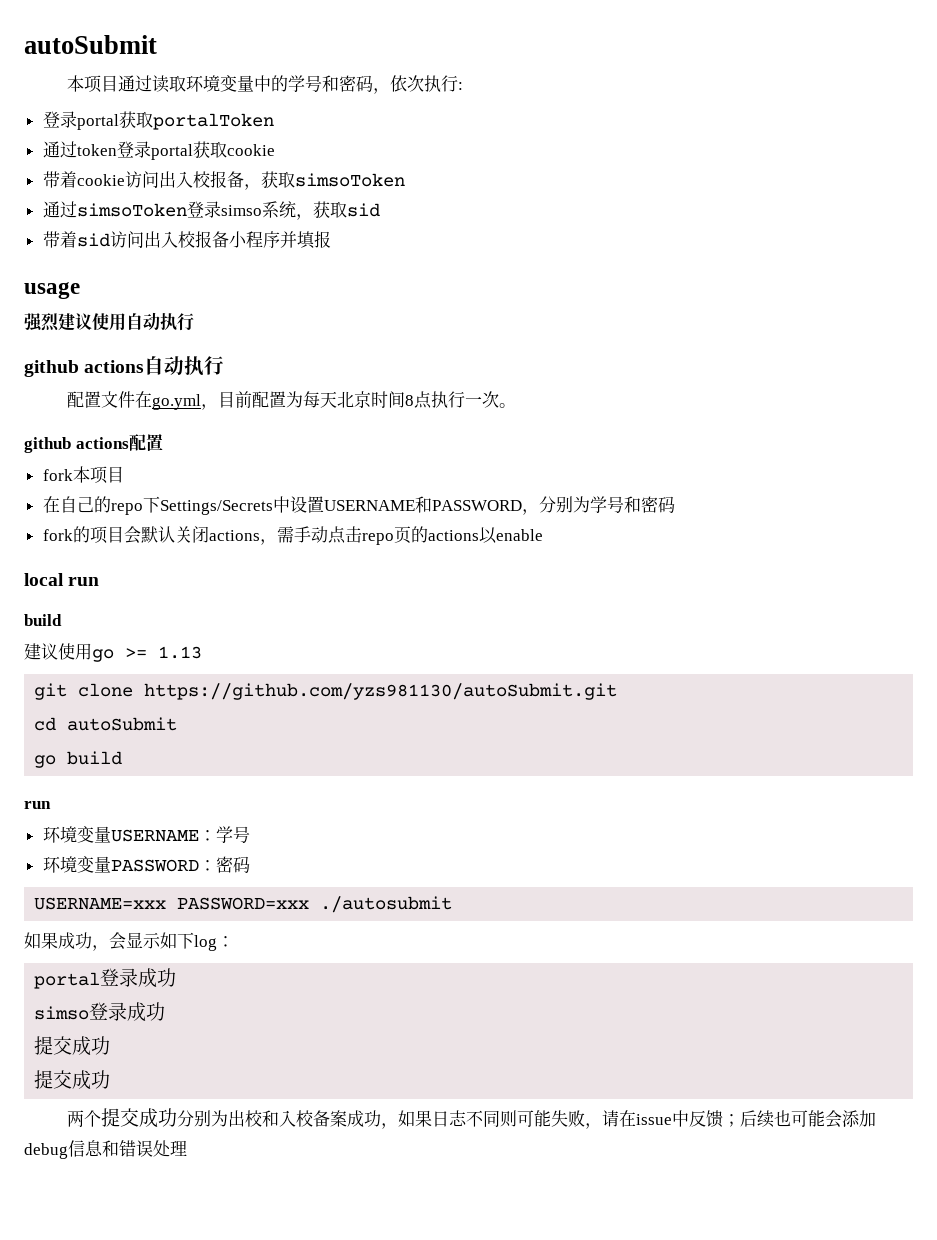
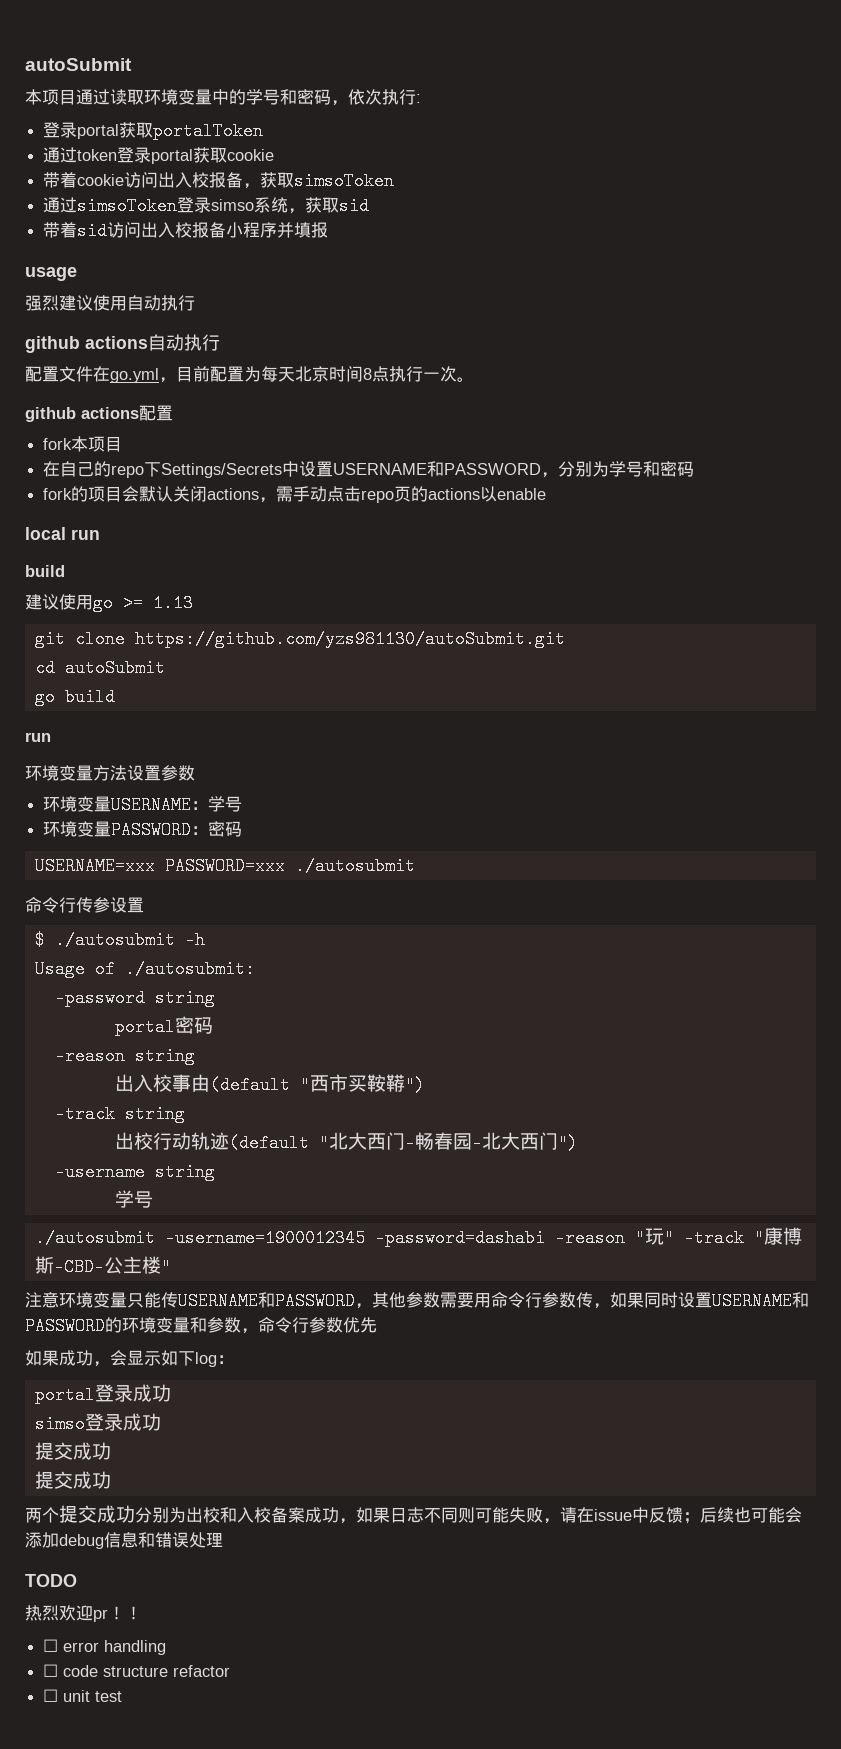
(51, 805) none -> [25,765,195,781] // 环境变量方法设置参数
(453, 904) none -> [25,897,144,913] [34,931,205,949] [34,960,255,978] [54,989,215,1007] [114,1016,213,1036] [54,1047,195,1065] [114,1074,425,1094] [54,1105,185,1123] [114,1132,578,1152] [54,1163,215,1181] [114,1190,153,1208] [34,1227,802,1247] [34,1256,171,1276] [25,1292,809,1310] [25,1317,377,1335] // 命令行传参设置 // $ ./autosubmit -h // Usage of ./autosubmit: // -password string // portal密码 // -reason string // 出入校事由(default "西市买鞍鞯") // -track string // 出校行动轨迹(default "北大西门-畅春园-北大西门") // -username string // 学号 // ./autosubmit -username=1900012345 -password=dashabi -reason "玩" -track "康博斯-CBD-公主楼" // 注意环境变量只能传USERNAME和PASSWORD，其他参数需要用命令行参数传，如果同时设置USERNAME和PASSWORD的环境变量和参数，命令行参数优先
(187, 1148) none -> [25,1574,77,1587] [25,1605,142,1622] [43,1639,167,1655] [43,1664,231,1677] [43,1689,123,1702] // TODO // 热烈欢迎pr！！ // ☐ error handling // ☐ code structure refactor // ☐ unit test

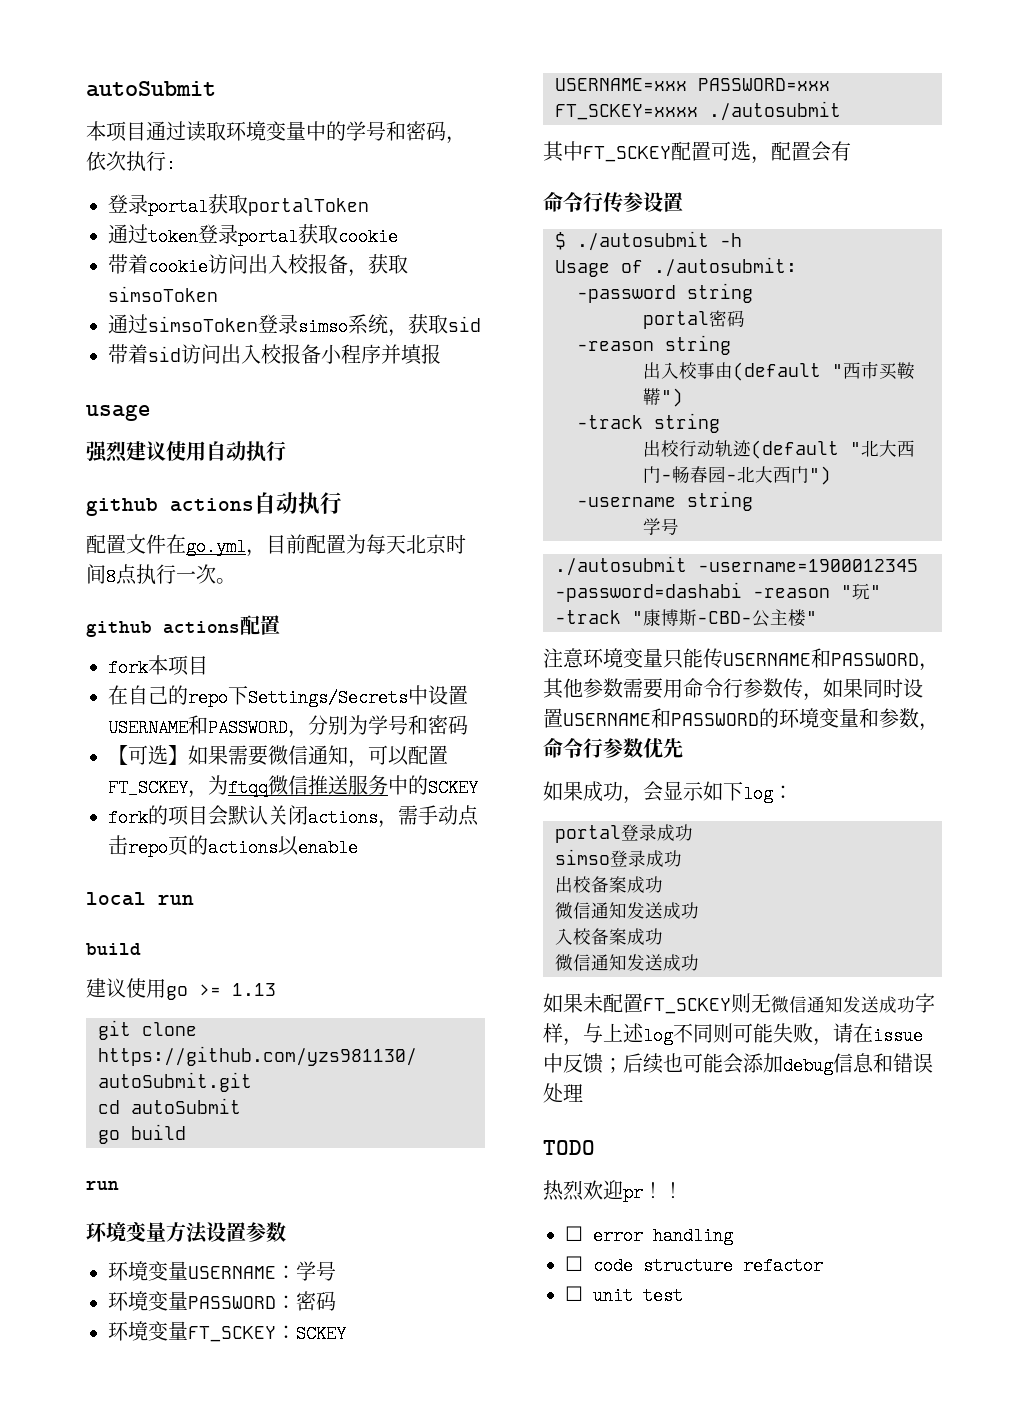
(695, 469) none -> [108,745,448,768] [108,775,478,798] // 【可选】如果需要微信通知，可以配置FT_SCKEY，为ftqq微信推送服务中的SCKEY
(243, 829) none -> [108,1321,346,1343] // 环境变量FT_SCKEY：SCKEY
[294,857,415,875] ./autosubmit -> [555,101,841,121] [543,141,851,164] FT_SCKEY=xxxx ./autosubmit // 其中FT_SCKEY配置可选，配置会有
[34,1442,111,1460] [34,1471,111,1489] [25,1505,424,1524] 提交成功 // 提交成功 // 两个提交成功分别为出校和入校备案成功，如果日志 -> [555,876,663,893] [555,902,699,919] [555,928,663,945] [555,954,699,971] [543,993,935,1014] [543,1023,673,1046] 出校备案成功 // 微信通知发送成功 // 入校备案成功 // 微信通知发送成功 // 如果未配置FT_SCKEY则无微信通知发送成功字样，与上述log

